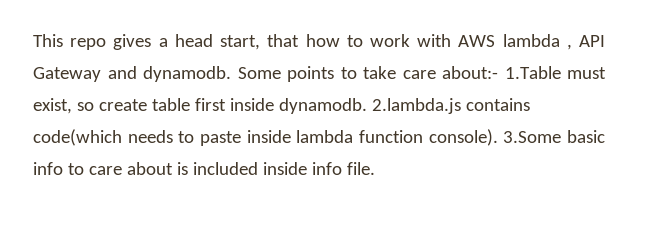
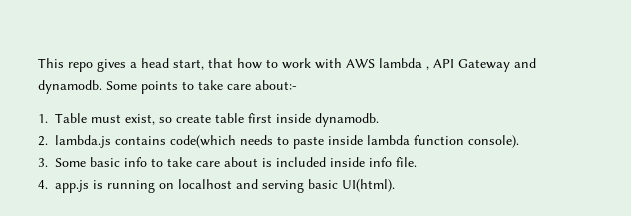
[504,66,561,79] 1.Table -> [38,113,88,123] // 1. Table
[371,98,461,114] 2.lambda.js -> [38,135,112,148] // 2. lambda.js
[503,131,562,143] 3.Some -> [38,158,87,167] // 3. Some
(84, 169) none -> [167,157,193,167] take
(375, 168) none -> [38,179,396,193] // 4. app.js is running on localhost and serving basic UI(html).

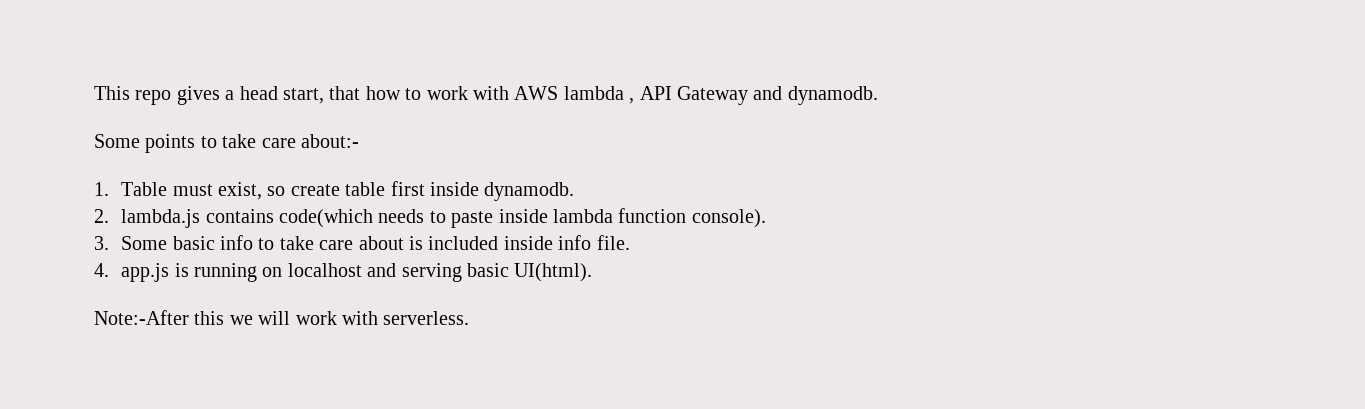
(102, 87) none -> (878, 95) //
(396, 185) none -> [94,310,470,325] // Note:-After this we will work with serverless.

